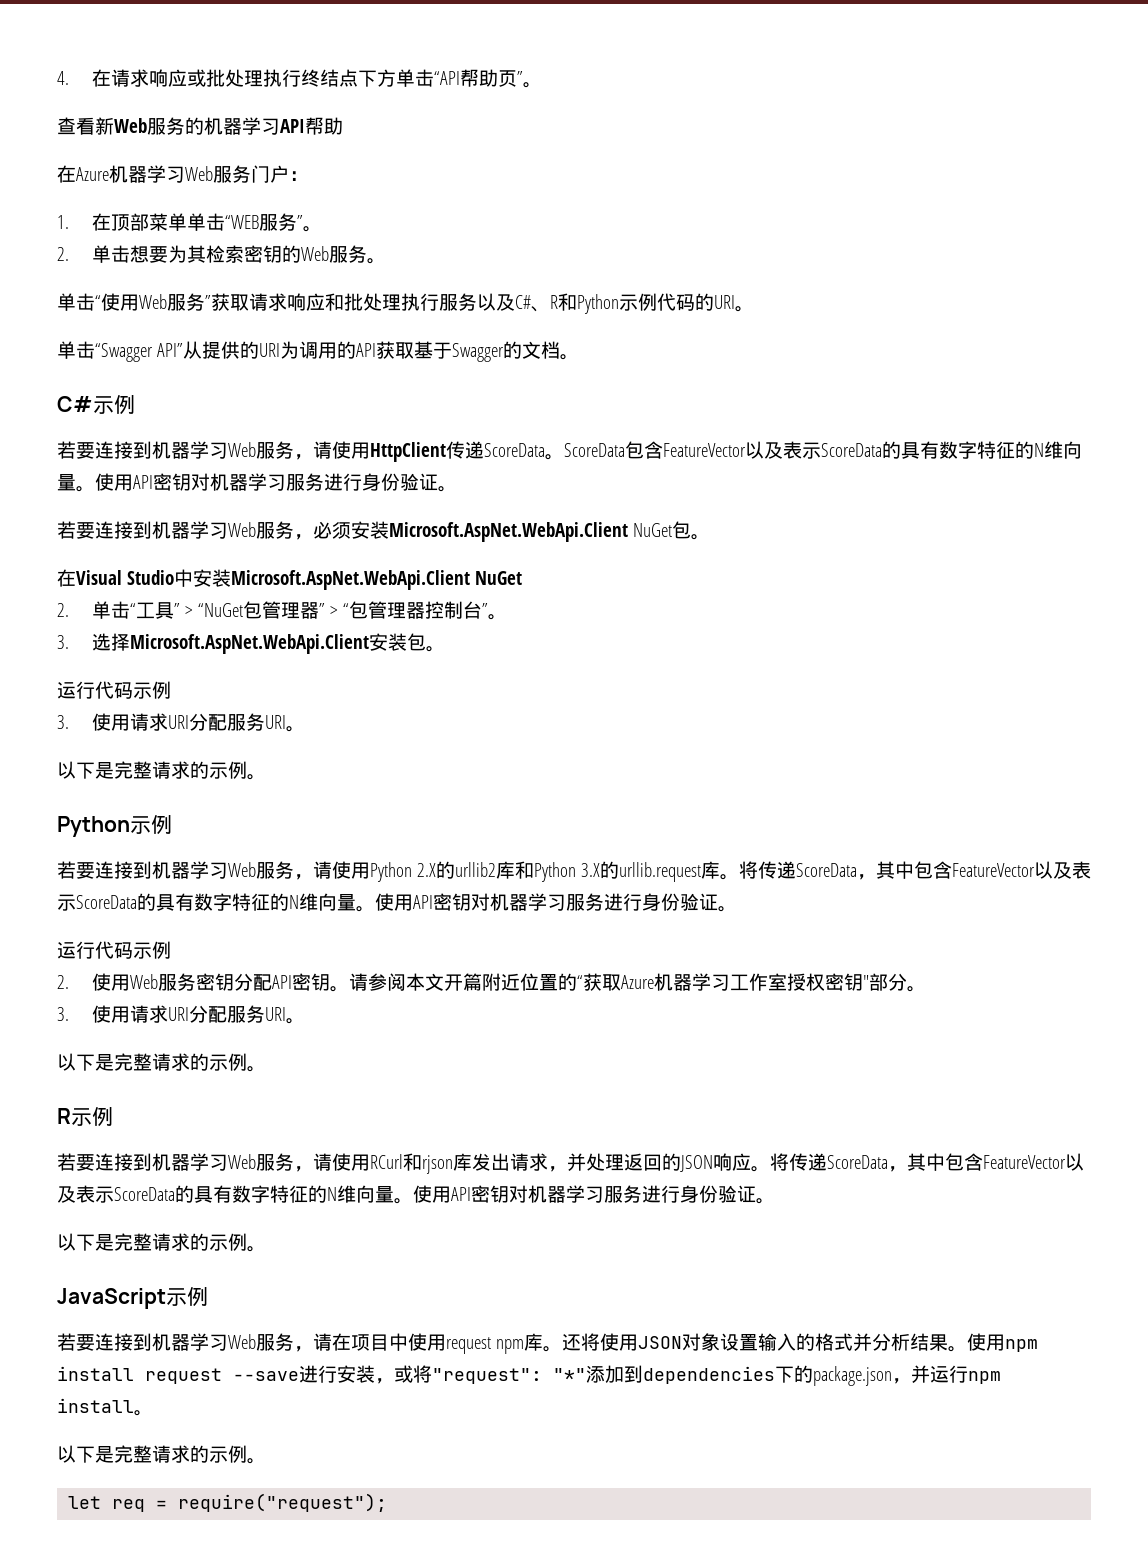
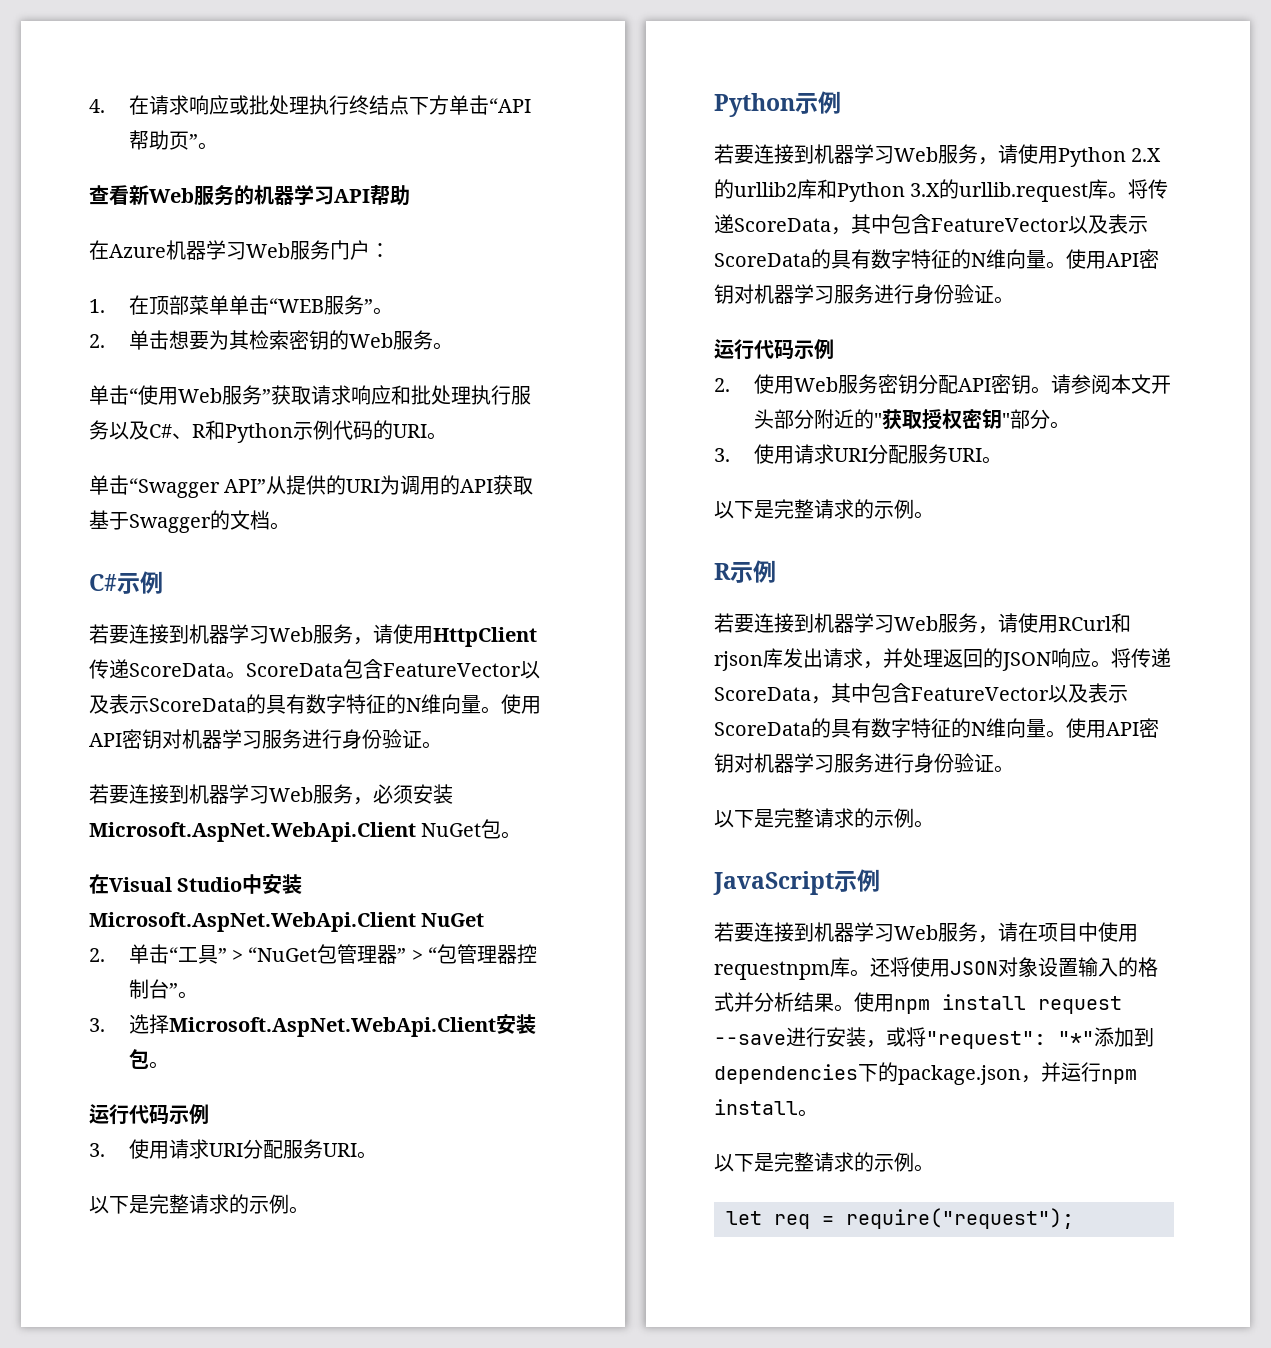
[462,973,787,991] 篇附近位置的“获取Azure机器学习工作室 -> [753,409,922,430] 头部分附近的"获取
[446,1337,524,1354] request npm -> [714,961,830,980] requestnpm

